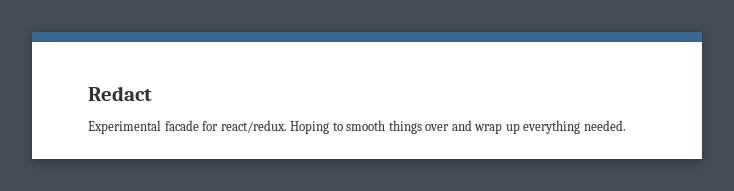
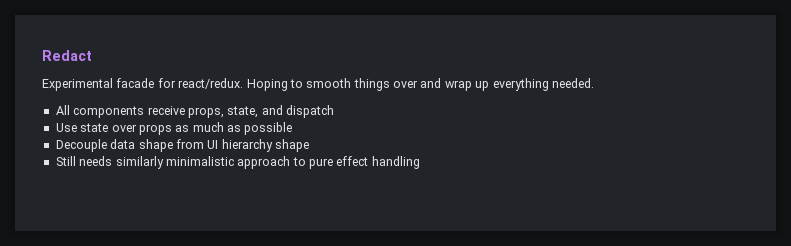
(626, 125) none -> [55,105,334,118] [55,122,293,135] [55,139,309,152] [55,156,420,169] // All components receive props, state, and dispatch // Use state over props as much as possible // Decouple data shape from UI hierarchy shape // Still needs similarly minimalistic approach to pure effect handling

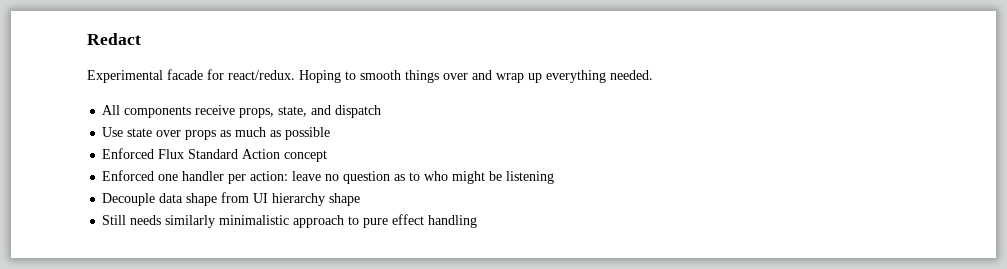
(293, 128) none -> [102,148,328,162] [102,170,555,184] // Enforced Flux Standard Action concept // Enforced one handler per action: leave no question as to who might be listening

